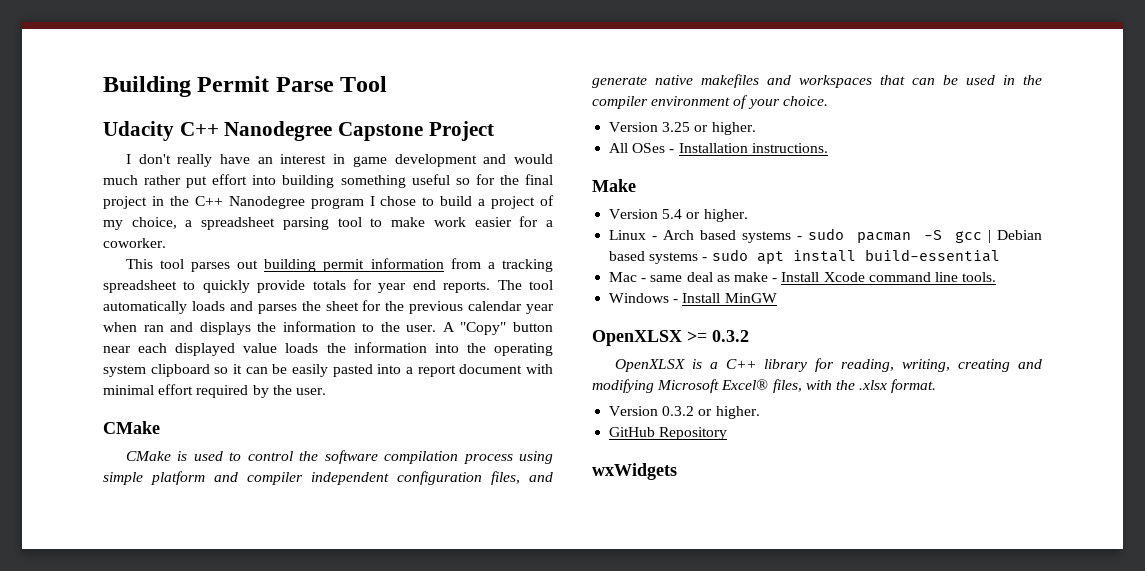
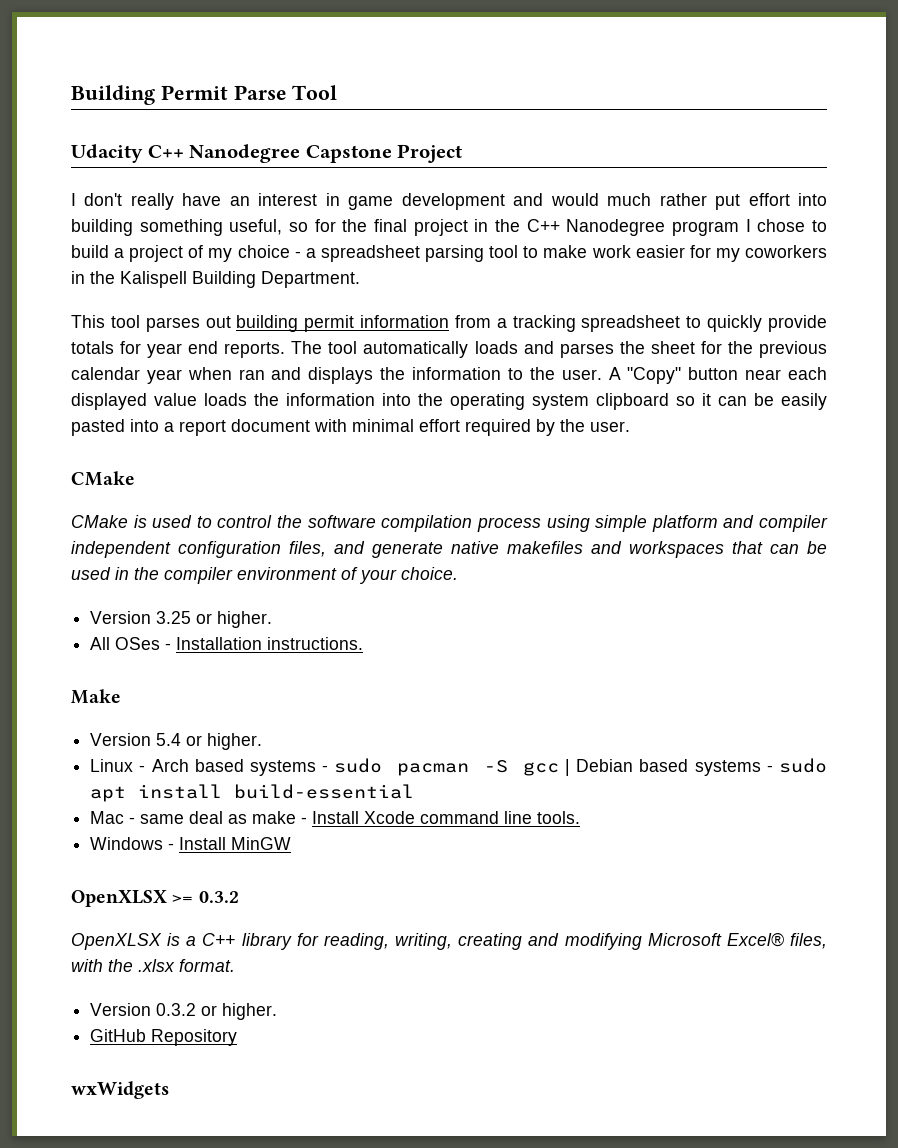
[411,174,450,185] useful -> [229,219,283,235] useful,
[131,217,177,229] choice, -> [237,245,301,258] choice -
[546,220,554,227] [103,238,166,248] a coworker. -> [715,245,828,262] [71,271,360,288] my coworkers in the Kalispell Building Department.

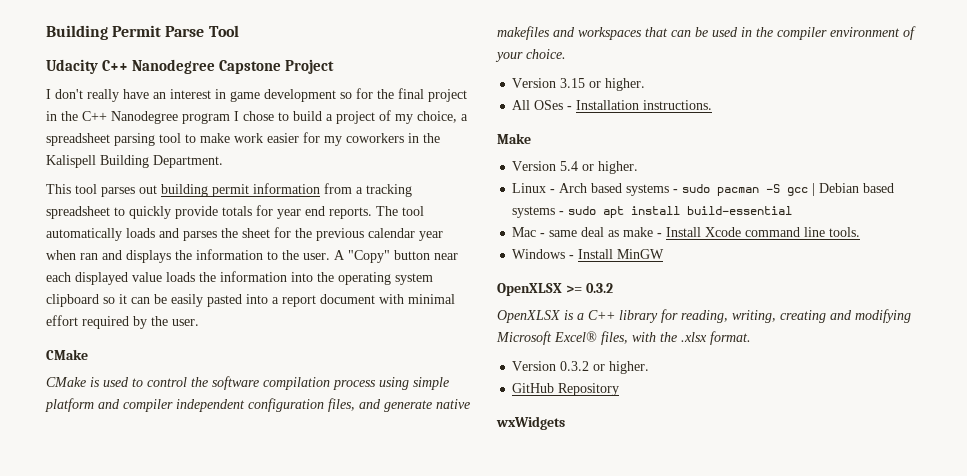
[513,193,827,210] [71,219,283,236] and would much rather put effort into building something useful, -> (336, 95) none
[237,245,301,258] choice - -> [417,111,457,123] choice,
[156,611,192,624] 3.25 -> [560,78,586,88] 3.15

